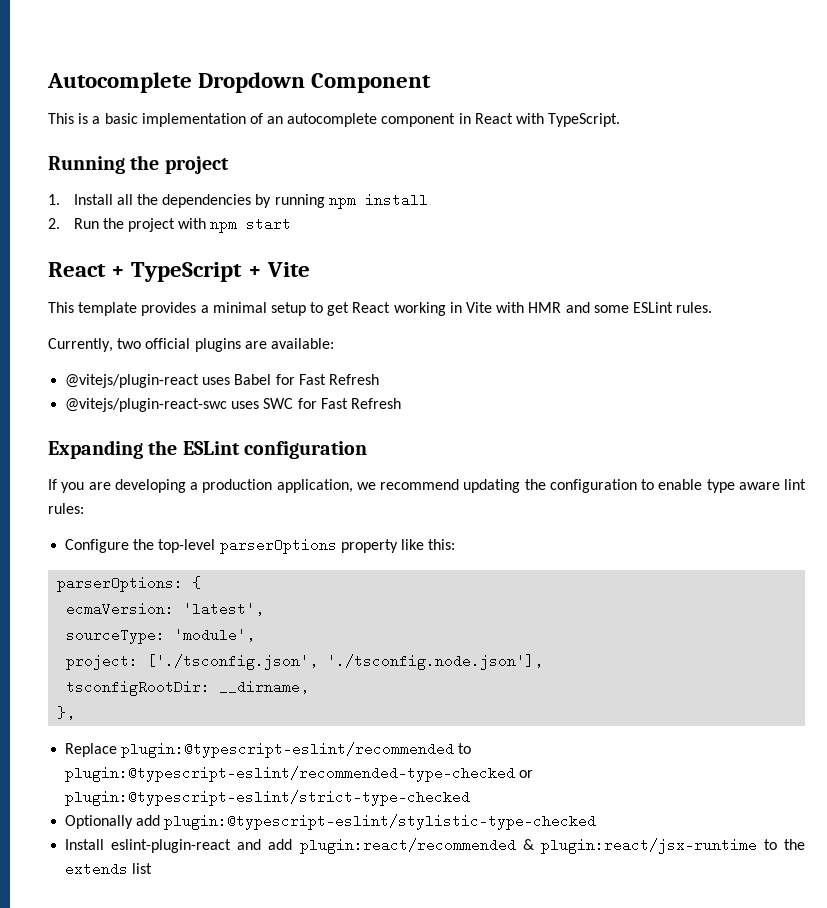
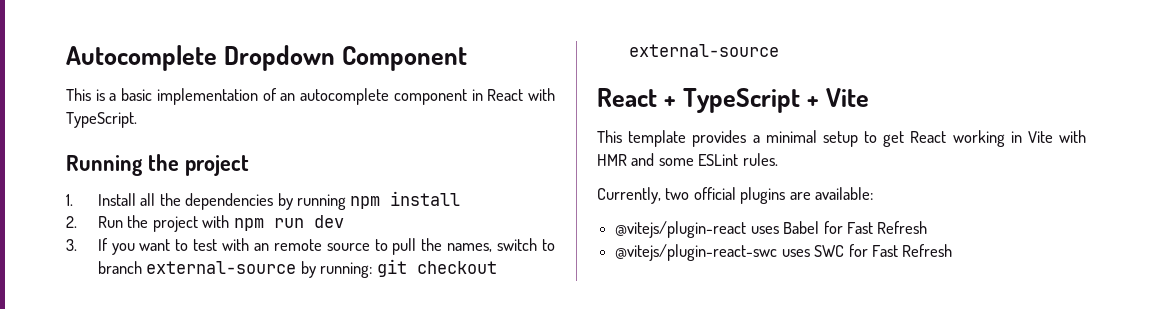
[246,217,292,231] start -> [273,215,344,228] [66,238,555,255] [97,259,497,278] [628,44,779,57] run dev // 3. If you want to test with an remote source to pull the names, switch to branch external-source by running: git checkout external-source
[48,440,368,459] [48,479,806,493] [48,503,84,514] [65,538,456,554] [57,576,202,592] [66,602,265,616] [66,628,256,644] [66,654,544,670] [66,680,310,696] [57,706,76,720] [65,742,472,758] [65,766,534,782] [65,790,471,806] [65,814,597,830] [65,838,805,854] [65,862,153,876] // Expanding the ESLint configuration // If you are developing a production application, we recommend updating the configuration to enable type aware lint rules: // Configure the top-level parserOptions property like this: // parserOptions: { // ecmaVersion: 'latest', // sourceType: 'module', // project: ['./tsconfig.json', './tsconfig.node.json'], // tsconfigRootDir: __dirname, // }, // Replace plugin:@typescript-eslint/recommended to plugin:@typescript-eslint/recommended-type-checked or plugin:@typescript-eslint/strict-type-checked // Optionally add plugin:@typescript-eslint/stylistic-type-checked // Install eslint-plugin-react and add plugin:react/recommended & plugin:react/jsx-runtime to the extends list -> (953, 250) none

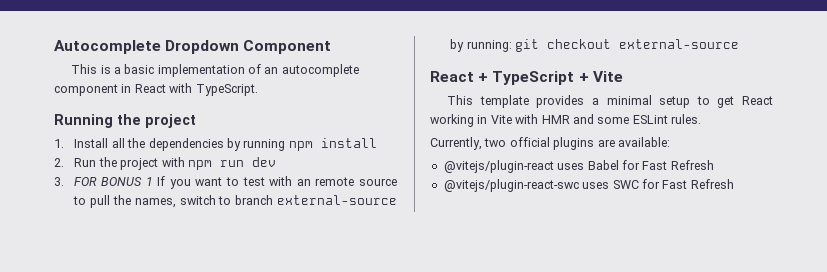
(77, 245) none -> [74,177,153,186] FOR BONUS 1

